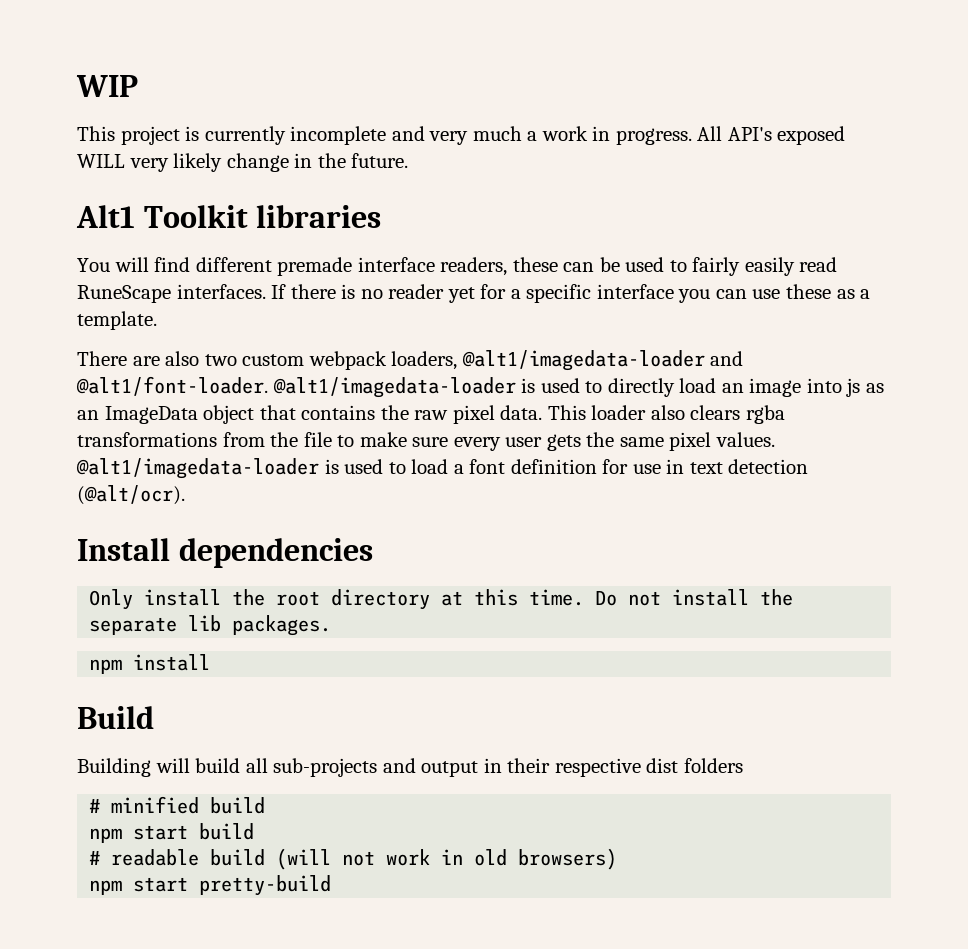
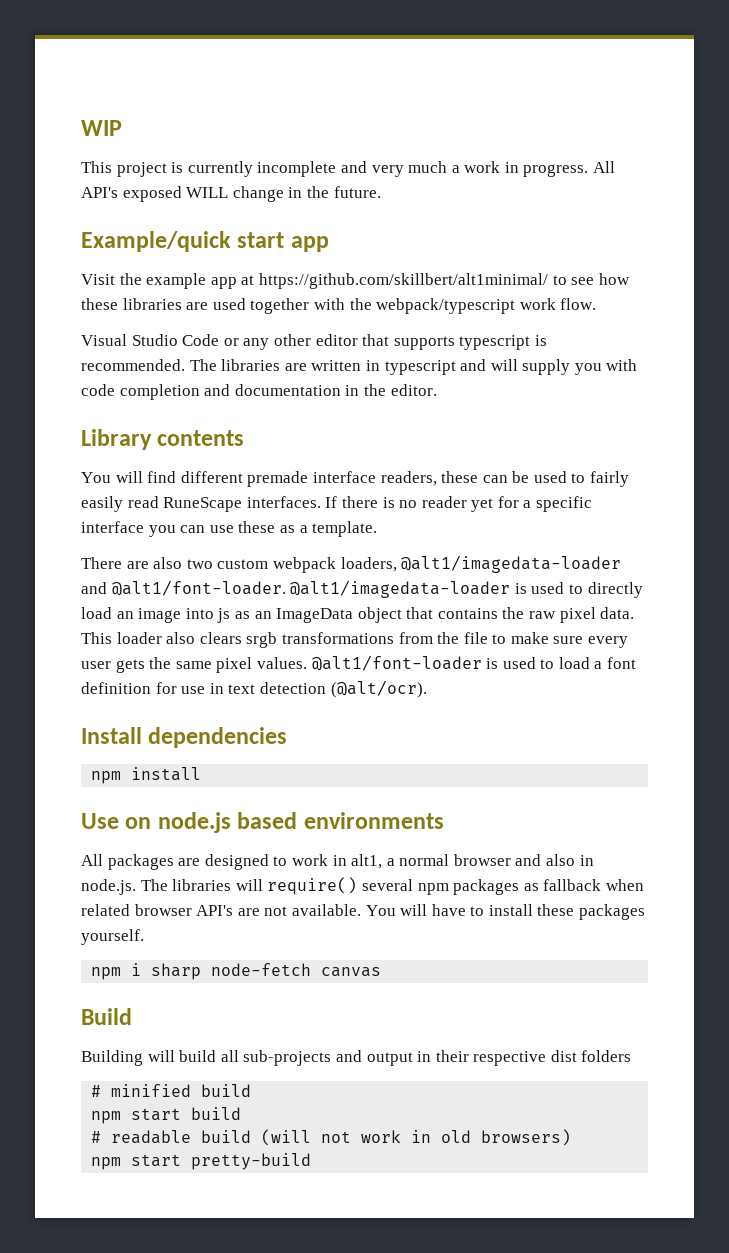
[129,153,223,172] very likely -> (229, 192) none
[76,205,382,228] Alt1 Toolkit libraries -> [81,231,329,252] [81,273,630,289] [81,298,597,314] [81,334,547,350] [81,359,638,375] [81,384,437,400] [81,429,245,450] Example/quick start app // Visit the example app at https://github.com/skillbert/alt1minimal/ to see how these libraries are used together with the webpack/typescript work flow. // Visual Studio Code or any other editor that supports typescript is recommended. The libraries are written in typescript and will supply you with code completion and documentation in the editor. // Library contents
[745,405,785,424] rgba -> [246,632,278,648] srgb
[76,458,319,479] @alt1/imagedata-loader -> [311,655,482,671] @alt1/font-loader
[89,589,794,610] [89,615,332,636] [89,654,211,674] Only install the root directory at this time. Do not install the separate lib packages. // npm install -> [91,767,202,784] [81,812,444,833] [81,854,594,870] [81,877,644,895] [81,904,646,920] [81,929,144,945] [91,963,382,980] npm install // Use on node.js based environments // All packages are designed to work in alt1, a normal browser and also in node.js. The libraries will require() several npm packages as fallback when related browser API's are not available. You will have to install these packages yourself. // npm i sharp node-fetch canvas

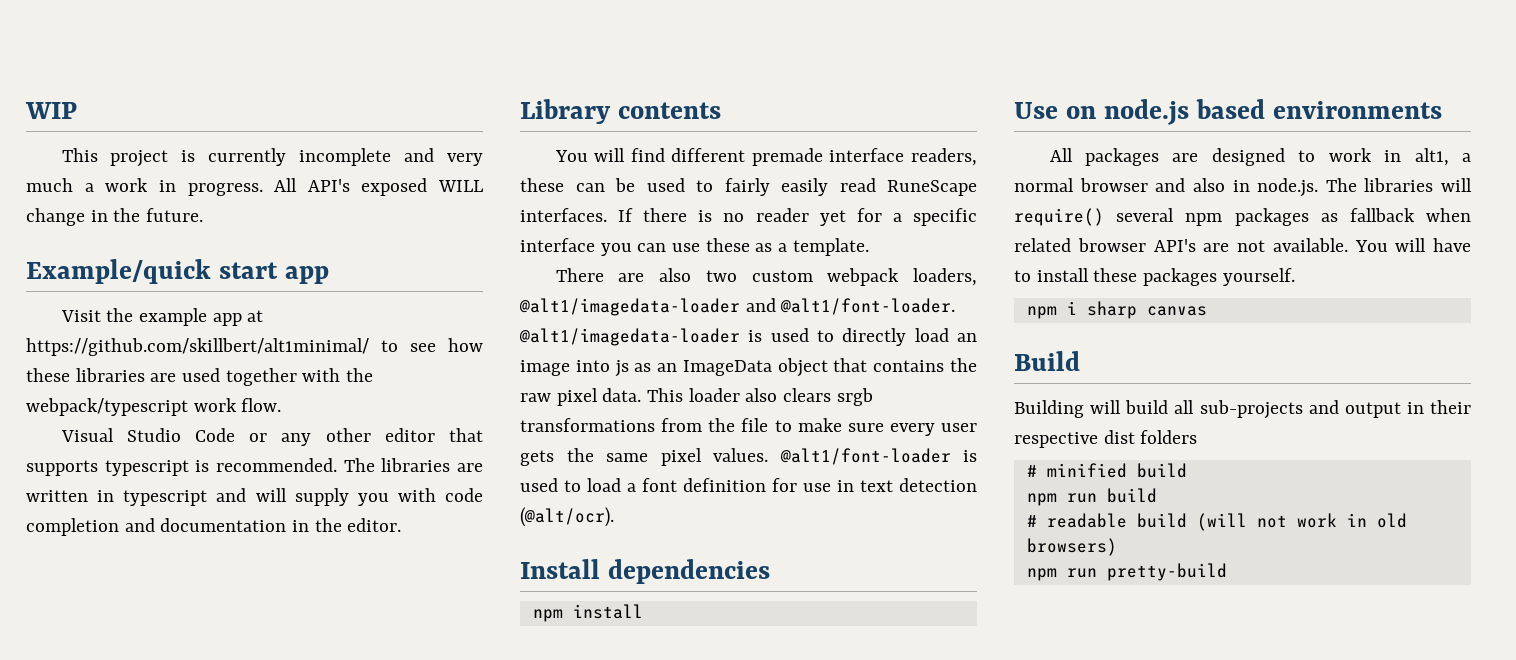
[211,963,312,976] node-fetch -> (1137, 310) none
[131,1108,182,1121] start -> [1066,493,1097,503] run
[131,1154,182,1167] start -> [1066,568,1097,578] run

